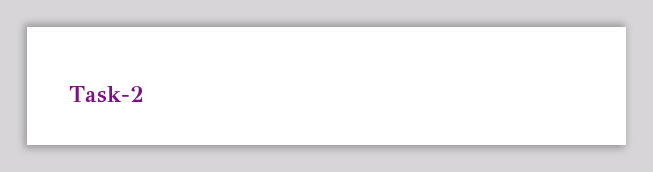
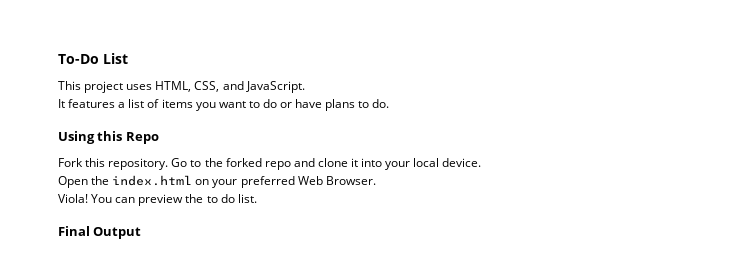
[69,86,144,103] Task-2 -> [58,53,128,64] [58,81,305,93] [58,99,390,111] [58,131,159,144] [58,158,482,170] [58,175,376,188] [58,194,257,206] [58,226,142,239] To-Do List // This project uses HTML, CSS, and JavaScript. // It features a list of items you want to do or have plans to do. // Using this Repo // Fork this repository. Go to the forked repo and clone it into your local device. // Open the index.html on your preferred Web Browser. // Viola! You can preview the to do list. // Final Output

